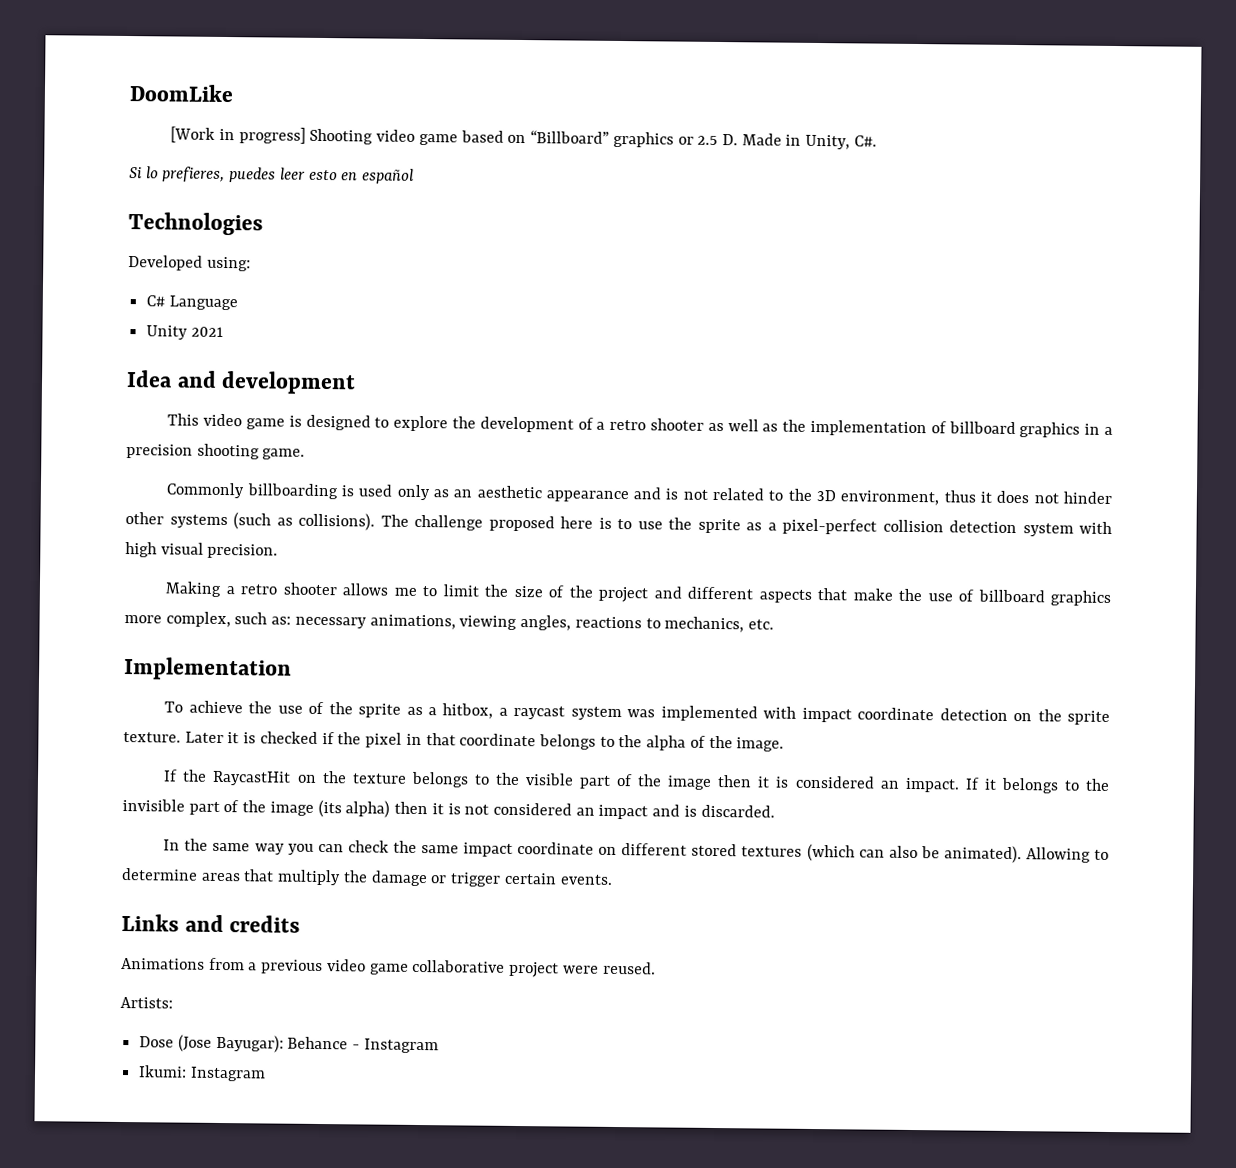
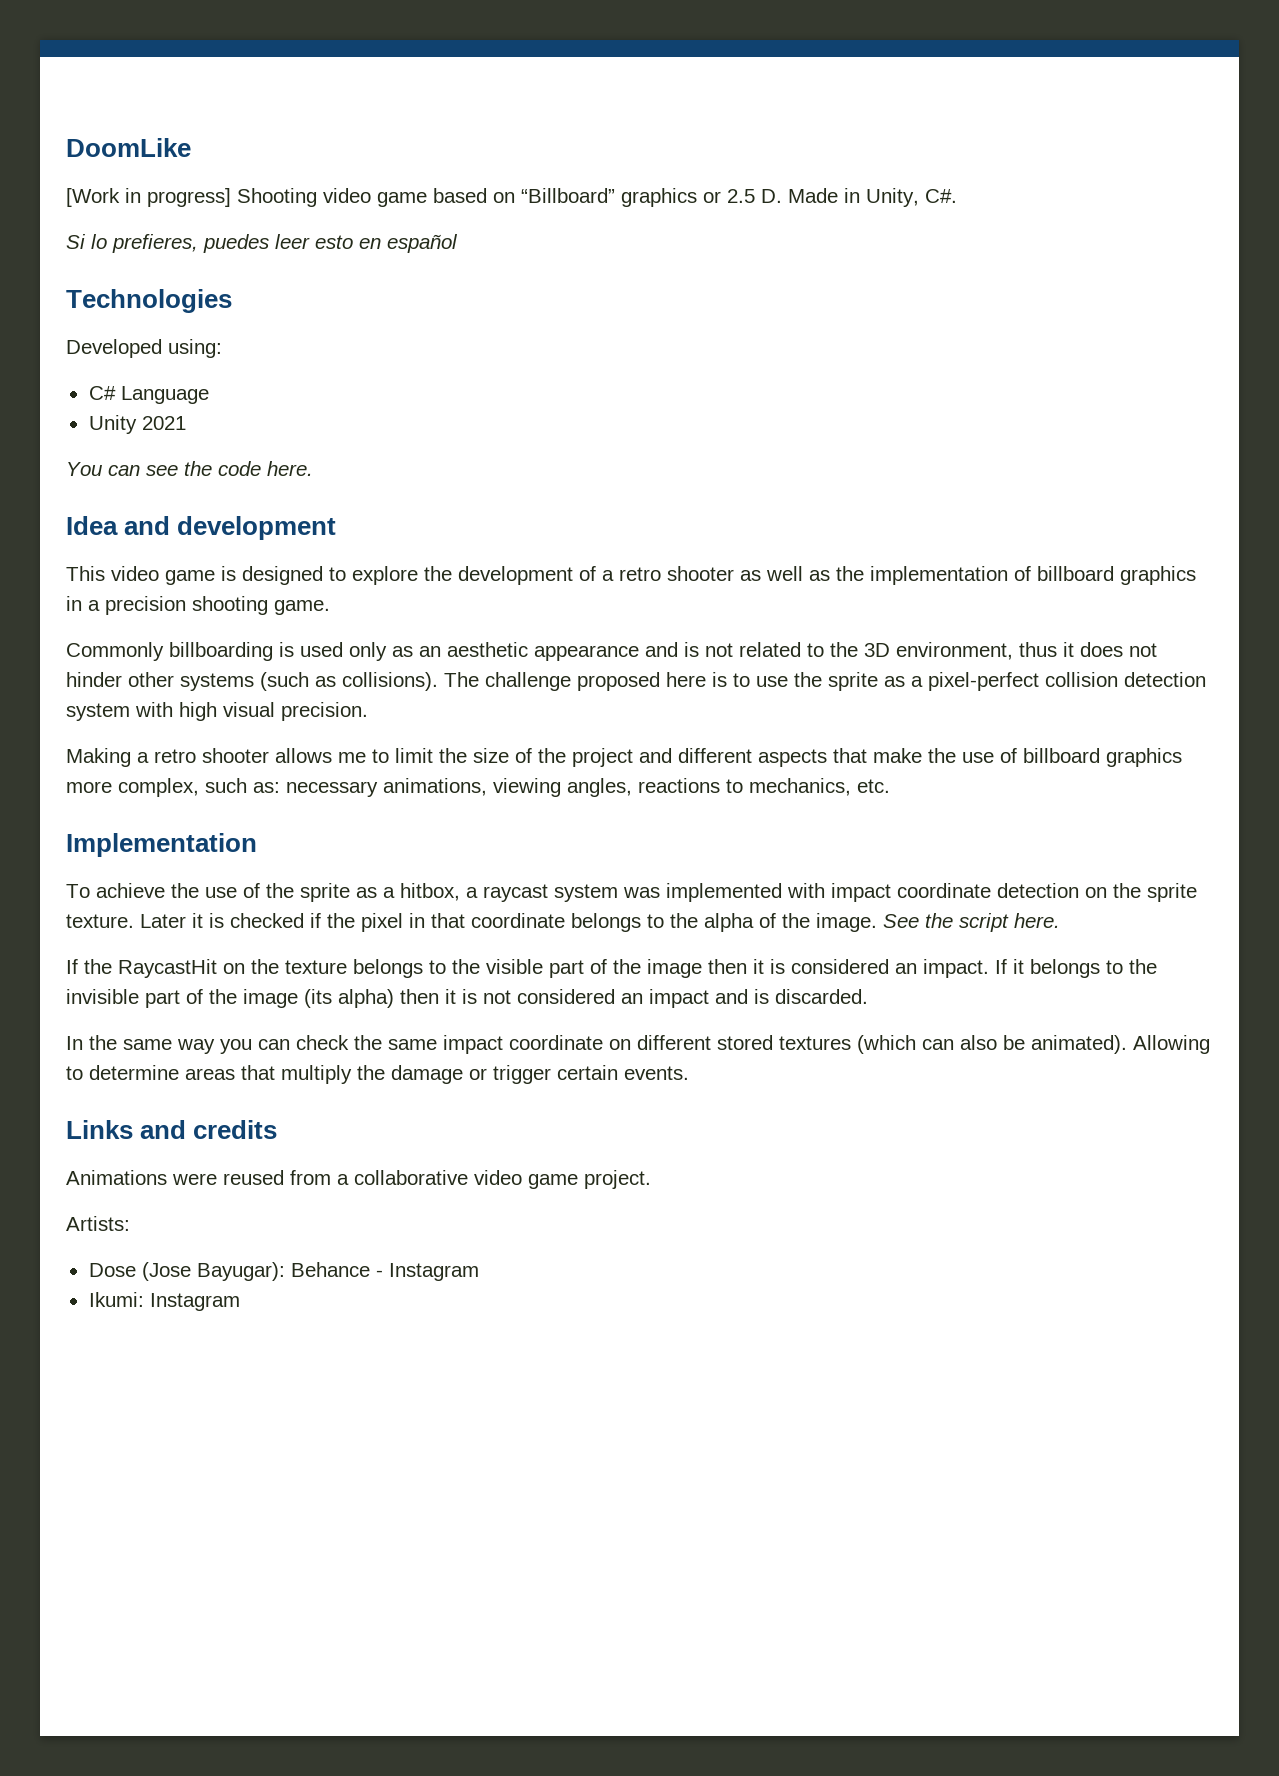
(224, 331) none -> [66,461,313,476] // You can see the code here.
(785, 744) none -> [883,913,1060,932] See the script here.
(205, 963) none -> [172,1170,284,1185] were reused
[261,959,656,978] previous video game collaborative project were reused. -> [354,1170,651,1189] collaborative video game project.

